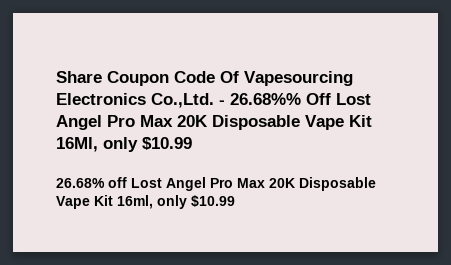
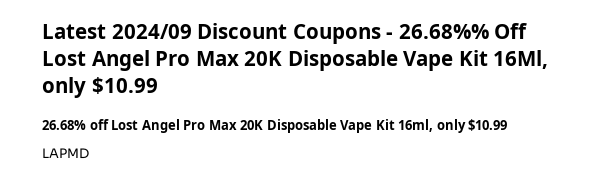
[56,71,353,86] [56,93,214,108] Share Coupon Code Of Vapesourcing Electronics Co.,Ltd. -> [42,23,381,44] Latest 2024/09 Discount Coupons
(235, 201) none -> [42,148,89,159] // LAPMD

